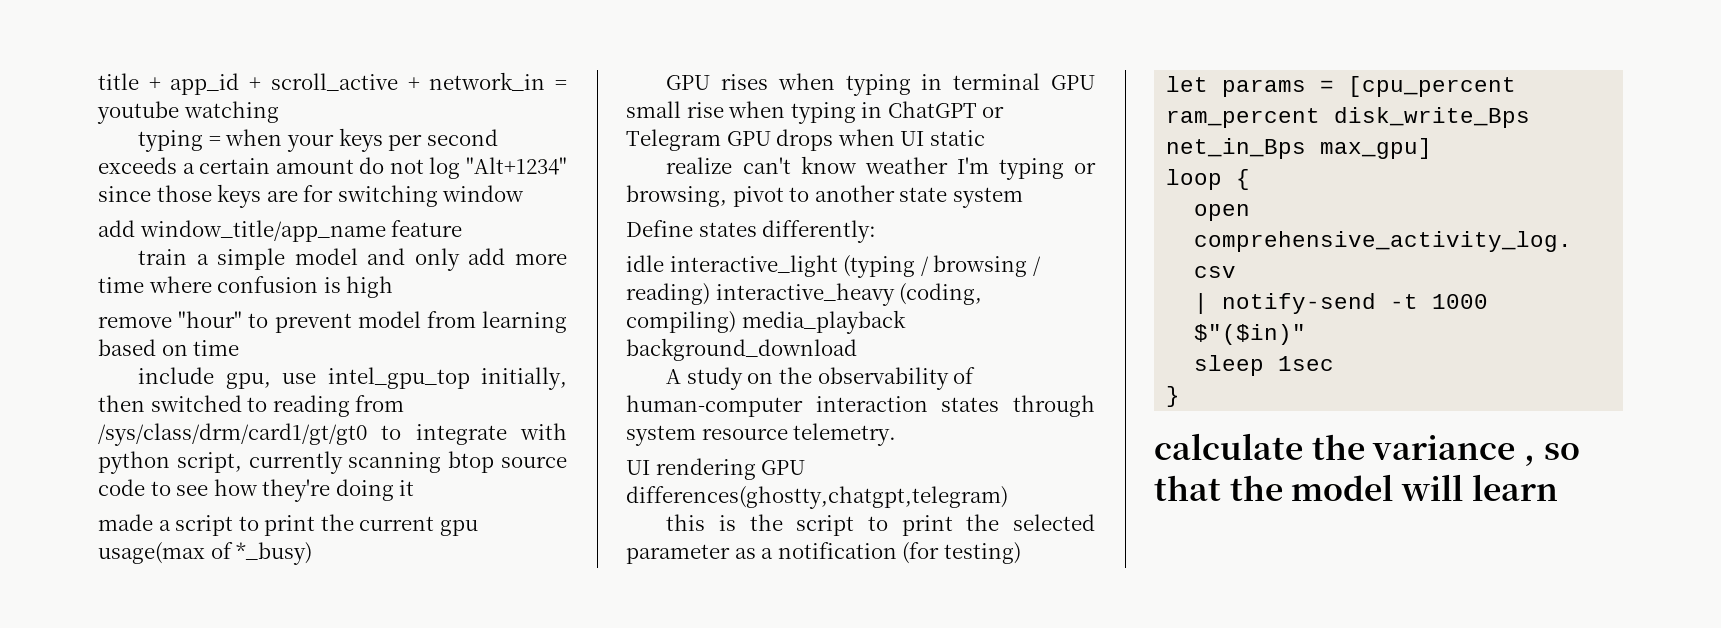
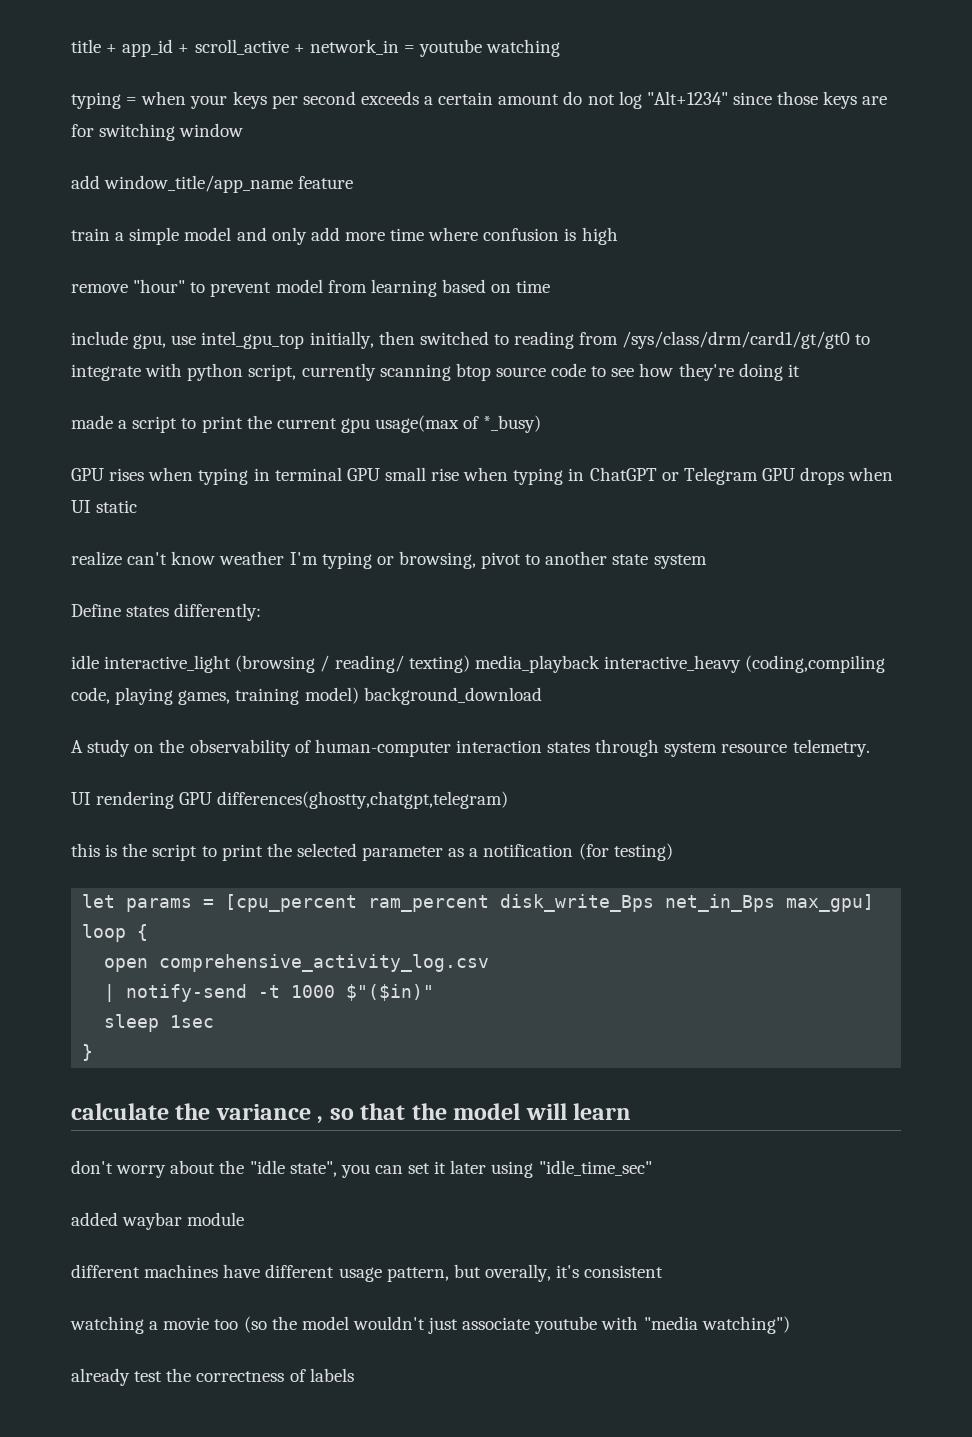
[843,255,1041,278] [626,283,983,306] [626,310,906,334] (typing / browsing / reading) interactive_heavy (coding, compiling) media_playback -> [235,655,886,673] [71,687,359,705] (browsing / reading/ texting) media_playback interactive_heavy (coding,compiling code, playing games, training model)
(1558, 487) none -> [71,1160,652,1178] [71,1212,245,1230] [71,1264,664,1282] [70,1316,790,1334] [71,1368,354,1386] // don't worry about the "idle state", you can set it later using "idle_time_sec" // added waybar module // different machines have different usage pattern, but overally, it's consistent // watching a movie too (so the model wouldn't just associate youtube with "media watching") // already test the correctness of labels

